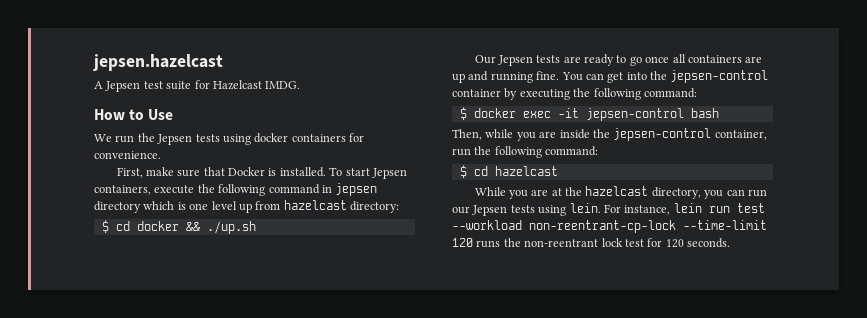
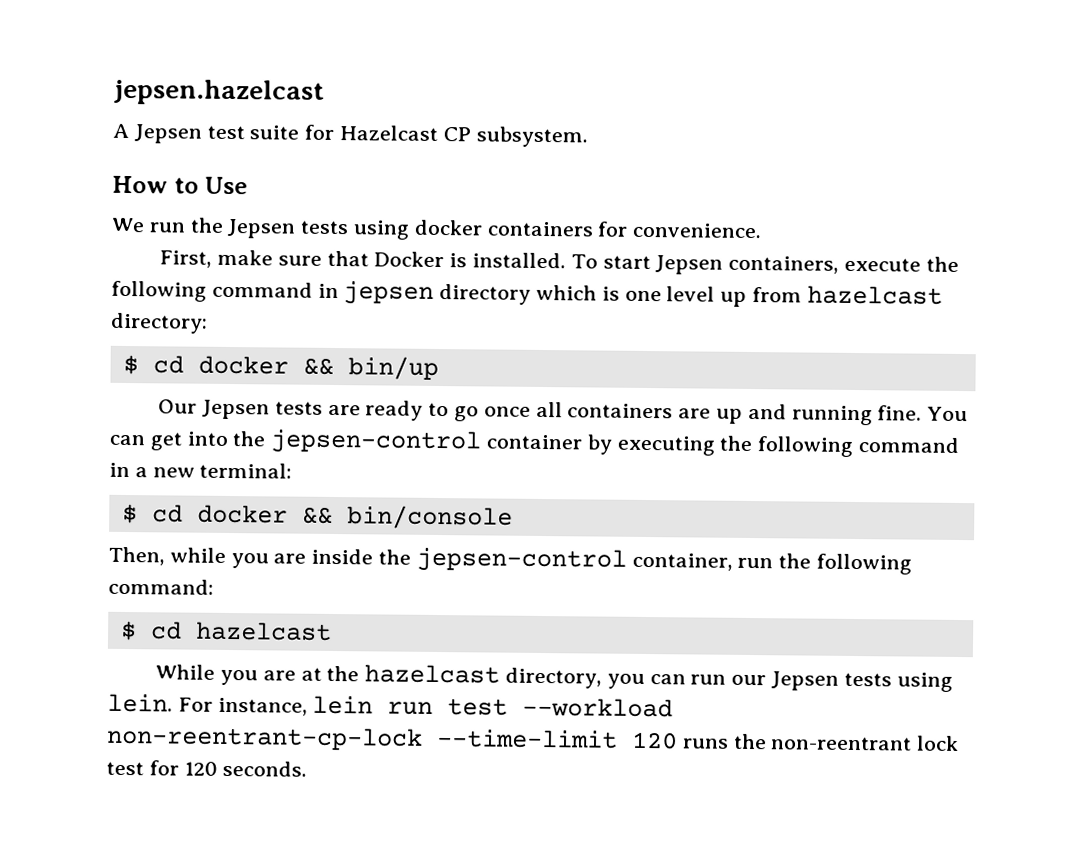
[265,81,301,89] IMDG. -> [442,126,588,148] CP subsystem.
[206,221,256,234] ./up.sh -> [347,356,439,380] bin/up
[643,88,697,98] [459,107,719,121] command: // $ docker exec -it jepsen-control bash -> [858,437,960,454] [109,462,293,479] [121,503,513,530] command in a new terminal: // $ cd docker && bin/console

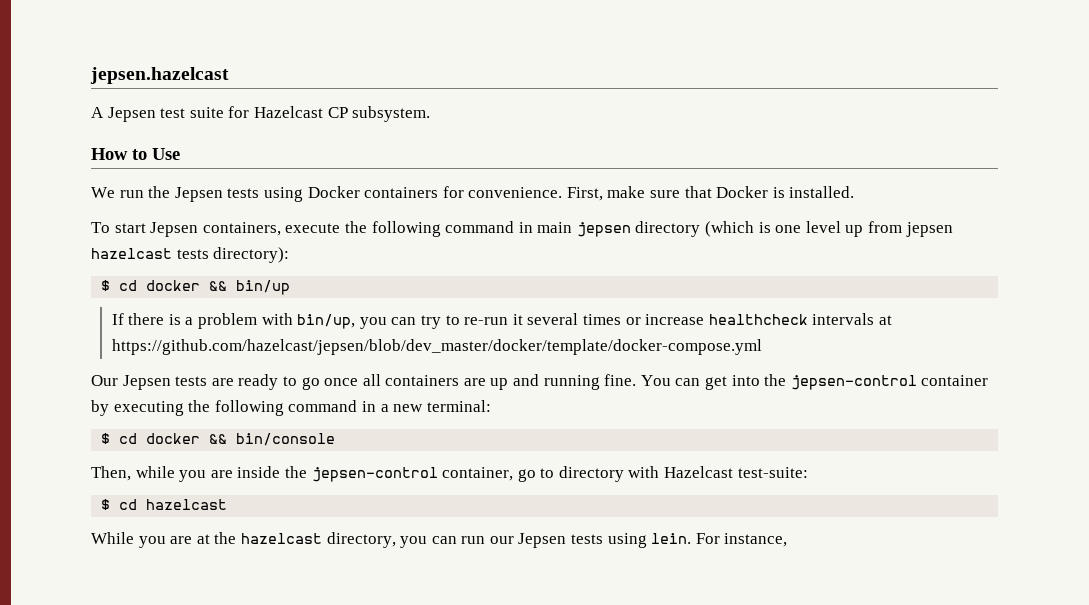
[413,219,483,236] docker -> [307,186,360,198] Docker
(763, 230) // -> (563, 192) none
(566, 260) none -> (855, 192) //
(339, 291) none -> [537,222,573,233] main
[536,284,598,301] which -> [705,221,755,237] (which
[806,285,943,305] [110,312,208,334] hazelcast directory: -> [905,222,953,237] [91,247,290,263] jepsen hazelcast tests directory):
(439, 368) none -> [111,313,892,329] [111,339,762,355] // If there is a problem with bin/up, you can try to re-run it several times or increase healthcheck intervals at https://github.com/hazelcast/jepsen/blob/dev_master/docker/template/docker-compose.yml
[737,553,913,575] [108,578,214,595] run the following command: -> [517,466,808,482] go to directory with Hazelcast test-suite:
[312,695,674,718] [106,725,960,752] [106,760,308,777] lein run test --workload non-reentrant-cp-lock --time-limit 120 runs the non-reentrant lock test for 120 seconds. -> (788, 540) none

